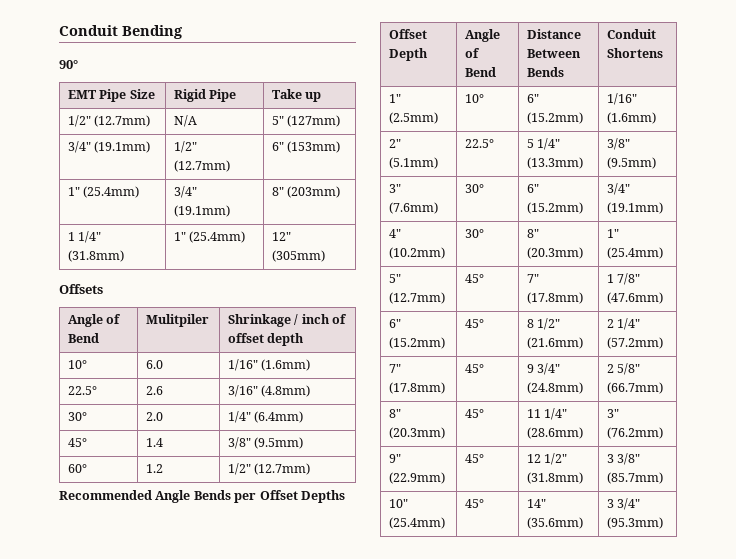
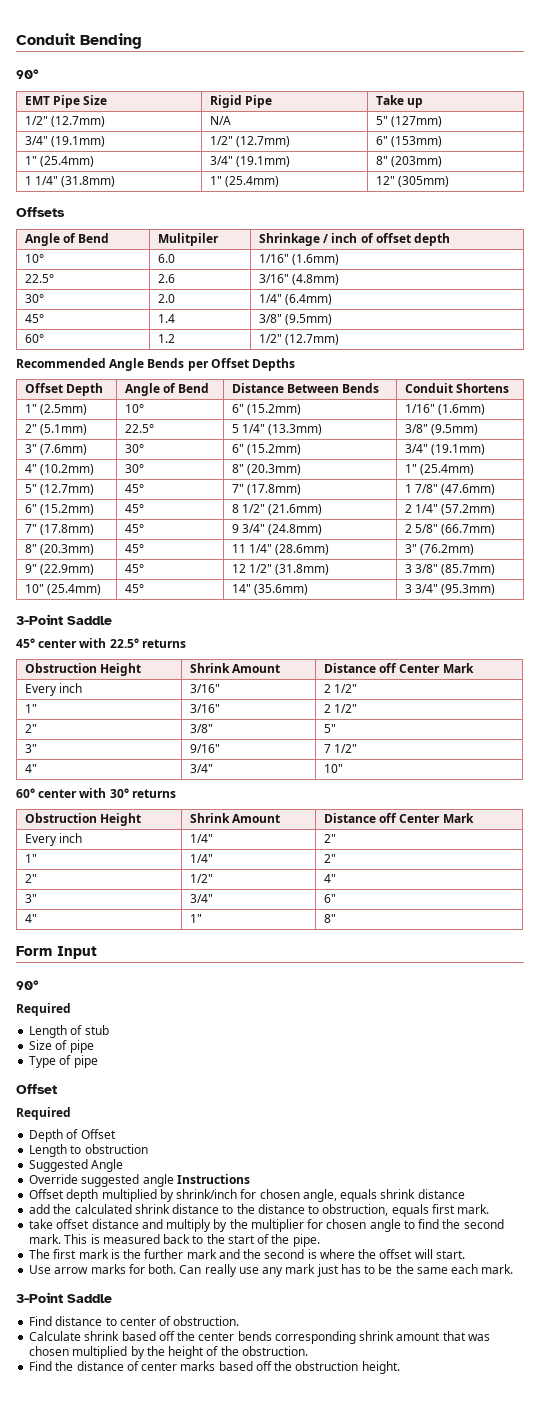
(664, 523) none -> [16,614,112,625] [16,638,186,648] [24,663,142,676] [189,663,281,673] [323,663,474,673] [24,683,83,696] [189,684,220,693] [323,684,358,693] [24,704,37,713] [189,704,220,713] [323,704,358,713] [24,724,37,733] [189,724,213,733] [323,724,336,733] [24,744,37,753] [189,744,220,753] [323,744,358,753] [24,764,37,773] [189,764,213,773] [323,764,343,773] [16,788,176,798] [24,813,142,826] [189,813,281,823] [323,813,474,823] [24,833,83,846] [189,834,213,843] [323,834,336,843] [24,854,37,863] [189,854,213,863] [323,854,336,863] [24,874,37,883] [189,874,213,883] [323,874,336,883] [24,894,37,903] [189,894,213,903] [323,894,336,903] [24,914,37,923] [189,914,202,923] [323,914,336,923] [16,946,97,959] [16,980,39,990] [16,1003,71,1016] [29,1025,109,1038] [29,1040,94,1053] [29,1055,98,1068] [16,1084,57,1094] [16,1107,71,1120] [29,1129,116,1142] [29,1144,148,1157] [29,1159,124,1172] [29,1174,250,1187] [29,1189,465,1202] [29,1204,490,1217] [29,1219,504,1232] [29,1234,320,1247] [29,1249,465,1259] [29,1264,514,1277] [16,1292,112,1303] [29,1316,240,1326] [29,1331,490,1344] [29,1346,308,1359] [29,1361,400,1374] // 3-Point Saddle // 45° center with 22.5° returns // Obstruction Height | Shrink Amount | Distance off Center Mark // Every inch | 3/16" | 2 1/2" // 1" | 3/16" | 2 1/2" // 2" | 3/8" | 5" // 3" | 9/16" | 7 1/2" // 4" | 3/4" | 10" // 60° center with 30° returns // Obstruction Height | Shrink Amount | Distance off Center Mark // Every inch | 1/4" | 2" // 1" | 1/4" | 2" // 2" | 1/2" | 4" // 3" | 3/4" | 6" // 4" | 1" | 8" // Form Input // 90° // Required // Length of stub // Size of pipe // Type of pipe // Offset // Required // Depth of Offset // Length to obstruction // Suggested Angle // Override suggested angle Instructions // Offset depth multiplied by shrink/inch for chosen angle, equals shrink distance // add the calculated shrink distance to the distance to obstruction, equals first mark. // take offset distance and multiply by the multiplier for chosen angle to find the second mark. This is measured back to the start of the pipe. // The first mark is the further mark and the second is where the offset will start. // Use arrow marks for both. Can really use any mark just has to be the same each mark. // 3-Point Saddle // Find distance to center of obstruction. // Calculate shrink based off the center bends corresponding shrink amount that was chosen multiplied by the height of the obstruction. // Find the distance of center marks based off the obstruction height.

